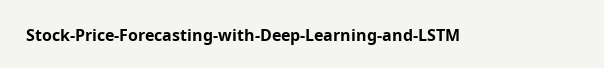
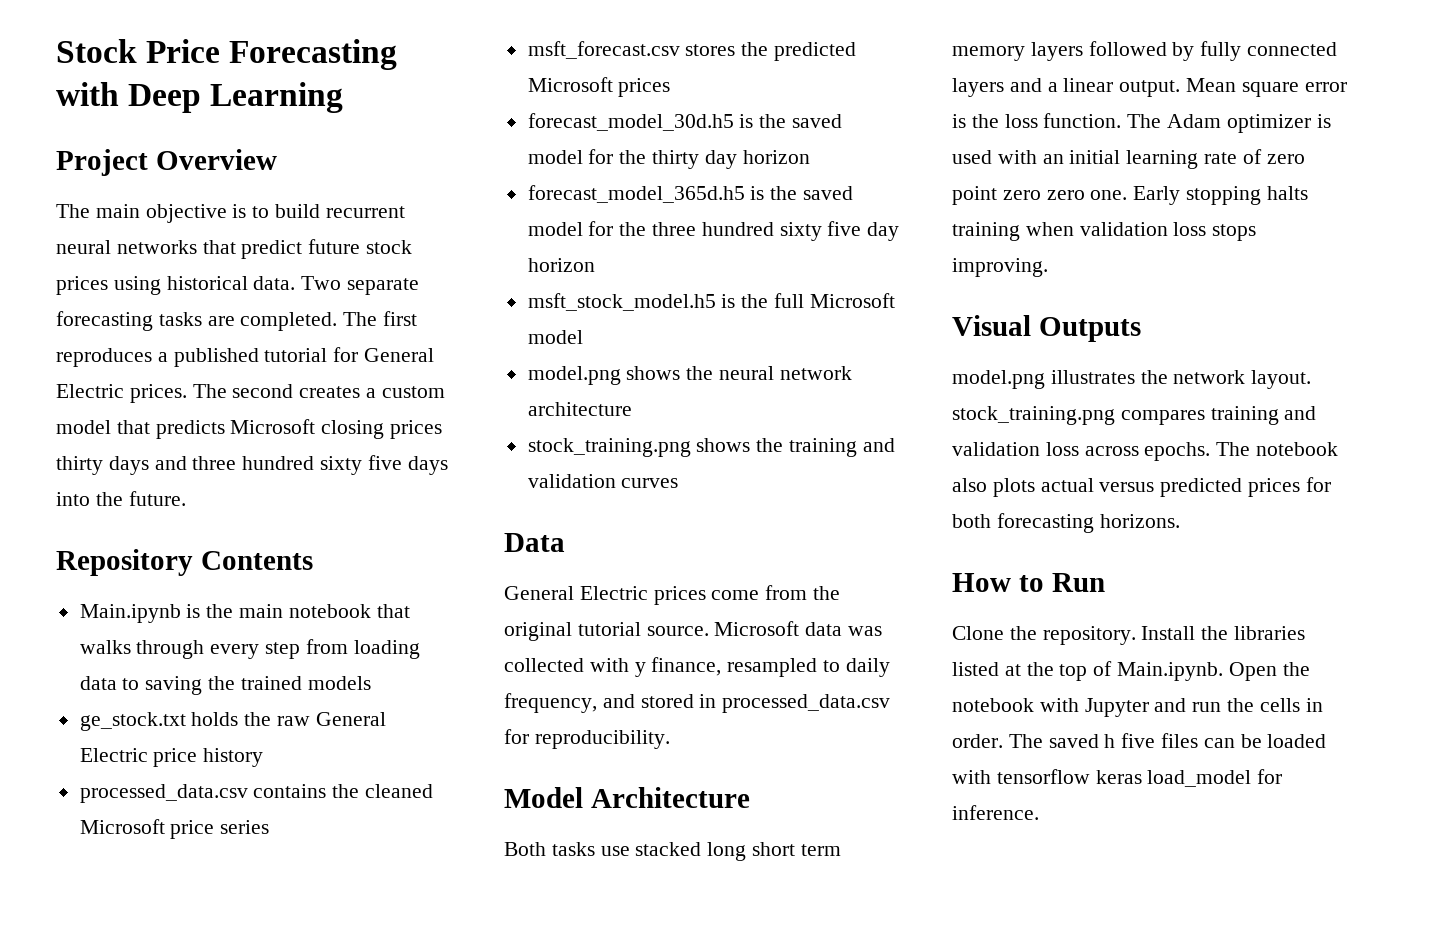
[26,29,460,45] Stock-Price-Forecasting-with-Deep-Learning-and-LSTM -> [56,39,398,70] [56,82,344,113] [56,149,277,176] [56,204,405,223] [56,239,413,259] [56,276,420,295] [56,311,418,331] [56,347,435,367] [56,384,445,403] [56,419,443,439] [56,455,448,475] [56,491,186,506] [56,549,313,576] [79,604,410,623] [79,639,420,659] [79,676,371,695] [79,712,386,731] [79,748,264,767] [79,784,434,803] [79,819,270,839] [527,41,857,61] [527,77,671,97] [527,113,843,131] [527,149,810,169] [527,185,854,203] [527,221,900,241] [527,258,595,272] [527,293,895,311] [527,330,583,344] [527,366,852,385] [527,402,632,416] [527,438,895,457] [527,474,679,488] [504,533,565,552] [504,585,841,605] [504,621,883,641] [504,657,890,677] [504,693,891,713] [504,729,670,749] [504,787,750,808] [504,842,841,861] [952,41,1338,61] [952,78,1347,97] [952,113,1331,133] [952,149,1305,169] [952,186,1308,205] [952,222,1257,241] [952,258,1048,277] [952,315,1141,342] [952,370,1312,389] [952,406,1317,425] [952,442,1339,461] [952,477,1331,497] [952,513,1180,533] [952,573,1105,592] [952,626,1306,645] [952,661,1310,681] [952,698,1323,717] [952,733,1327,748] [952,769,1283,787] [952,805,1039,820] Stock Price Forecasting with Deep Learning // Project Overview // The main objective is to build recurrent neural networks that predict future stock prices using historical data. Two separate forecasting tasks are completed. The first reproduces a published tutorial for General Electric prices. The second creates a custom model that predicts Microsoft closing prices thirty days and three hundred sixty five days into the future. // Repository Contents // Main.ipynb is the main notebook that walks through every step from loading data to saving the trained models // ge_stock.txt holds the raw General Electric price history // processed_data.csv contains the cleaned Microsoft price series // msft_forecast.csv stores the predicted Microsoft prices // forecast_model_30d.h5 is the saved model for the thirty day horizon // forecast_model_365d.h5 is the saved model for the three hundred sixty five day horizon // msft_stock_model.h5 is the full Microsoft model // model.png shows the neural network architecture // stock_training.png shows the training and validation curves // Data // General Electric prices come from the original tutorial source. Microsoft data was collected with y finance, resampled to daily frequency, and stored in processed_data.csv for reproducibility. // Model Architecture // Both tasks use stacked long short term memory layers followed by fully connected layers and a linear output. Mean square error is the loss function. The Adam optimizer is used with an initial learning rate of zero point zero zero one. Early stopping halts training when validation loss stops improving. // Visual Outputs // model.png illustrates the network layout. stock_training.png compares training and validation loss across epochs. The notebook also plots actual versus predicted prices for both forecasting horizons. // How to Run // Clone the repository. Install the libraries listed at the top of Main.ipynb. Open the notebook with Jupyter and run the cells in order. The saved h five files can be loaded with tensorflow keras load_model for inference.

